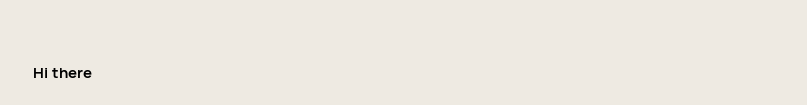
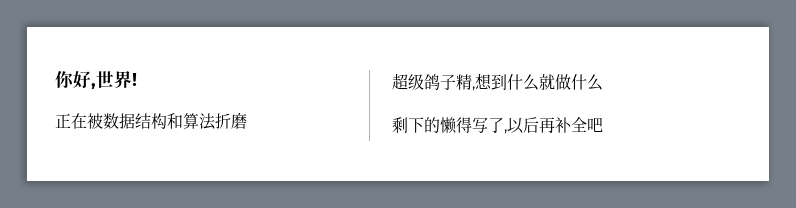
[33,68,93,78] Hi there -> [55,71,137,89] [55,112,247,130] [392,73,603,91] [392,117,603,134] 你好,世界! // 正在被数据结构和算法折磨 // 超级鸽子精,想到什么就做什么 // 剩下的懒得写了,以后再补全吧

